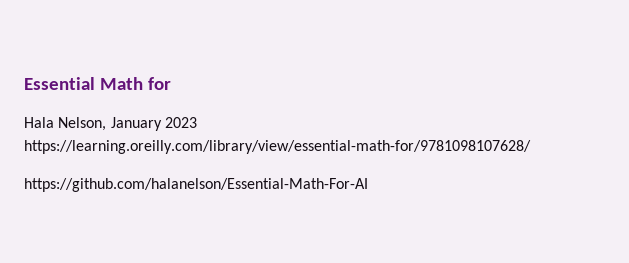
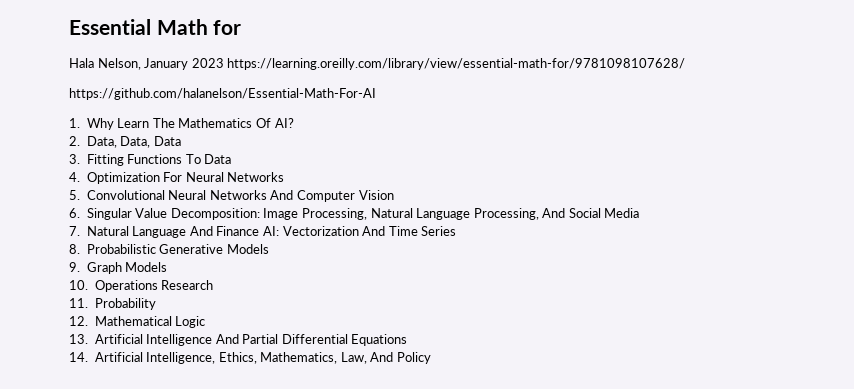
(368, 185) none -> [69,118,294,130] [69,136,181,148] [69,154,232,166] [69,172,285,184] [69,190,394,202] [69,208,640,220] [69,226,457,238] [69,244,269,254] [69,262,168,274] [69,280,214,292] [69,298,156,310] [69,316,206,328] [69,334,408,346] [69,352,431,364] // 1. Why Learn The Mathematics Of AI? // 2. Data, Data, Data // 3. Fitting Functions To Data // 4. Optimization For Neural Networks // 5. Convolutional Neural Networks And Computer Vision // 6. Singular Value Decomposition: Image Processing, Natural Language Processing, And Social Media // 7. Natural Language And Finance AI: Vectorization And Time Series // 8. Probabilistic Generative Models // 9. Graph Models // 10. Operations Research // 11. Probability // 12. Mathematical Logic // 13. Artificial Intelligence And Partial Differential Equations // 14. Artificial Intelligence, Ethics, Mathematics, Law, And Policy

